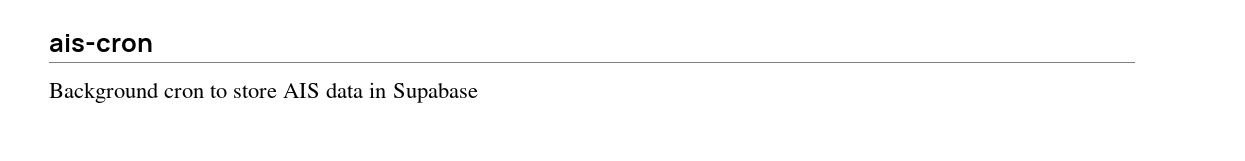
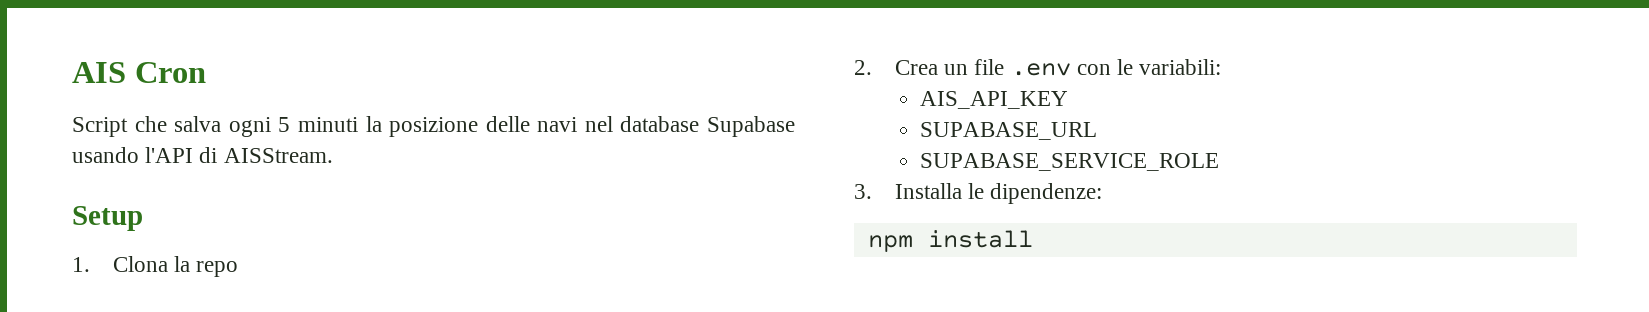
[49,34,153,52] [49,82,478,103] ais-cron // Background cron to store AIS data in Supabase -> [72,62,206,83] [72,116,796,137] [72,147,333,163] [72,206,143,231] [72,256,239,277] [854,59,1222,76] [920,91,1069,109] [920,122,1098,140] [920,153,1220,171] [854,183,1103,204] [867,230,1033,252] AIS Cron // Script che salva ogni 5 minuti la posizione delle navi nel database Supabase usando l'API di AISStream. // Setup // 1. Clona la repo // 2. Crea un file .env con le variabili: // AIS_API_KEY // SUPABASE_URL // SUPABASE_SERVICE_ROLE // 3. Installa le dipendenze: // npm install

